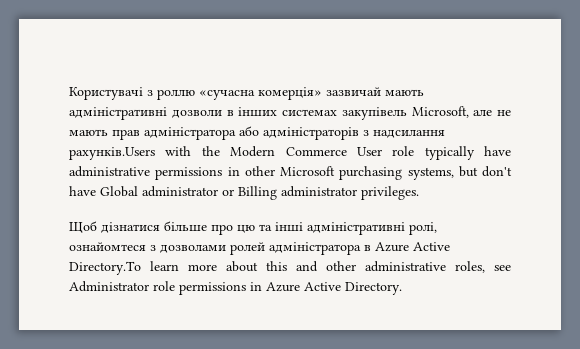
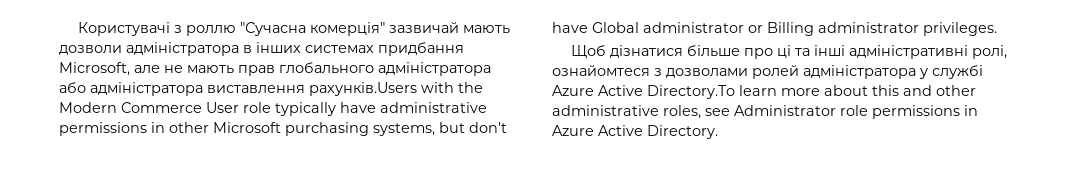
[199,87,424,100] [69,107,222,120] «сучасна комерція» зазвичай мають адміністративні дозволи -> [240,22,511,36] [59,42,239,56] "Сучасна комерція" зазвичай мають дозволи адміністратора
[341,107,407,120] закупівель -> [378,42,464,56] придбання
(140, 134) none -> [279,62,374,74] глобального
[263,127,445,140] адміністраторів з надсилання -> [90,82,305,96] адміністратора виставлення
[237,225,255,233] цю -> [777,45,792,58] ці
[364,245,371,251] в -> [919,65,983,79] у службі

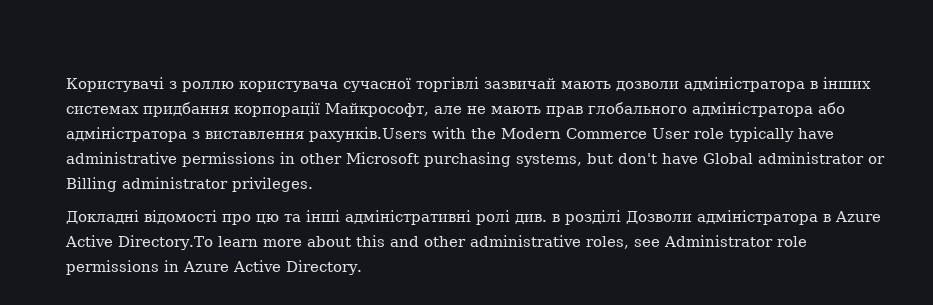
[240,22,386,36] "Сучасна комерція" -> [239,77,479,92] користувача сучасної торгівлі
[59,62,130,76] Microsoft, -> [234,102,429,117] корпорації Майкрософт,
(203, 89) none -> [192,131,200,139] з
[571,45,1008,59] [552,65,983,79] Щоб дізнатися більше про ці та інші адміністративні ролі, ознайомтеся з дозволами ролей адміністратора у службі -> [66,210,831,225] Докладні відомості про цю та інші адміністративні ролі див. в розділі Дозволи адміністратора в

